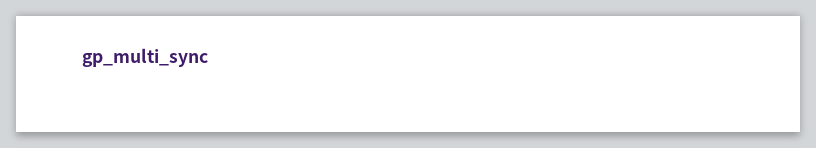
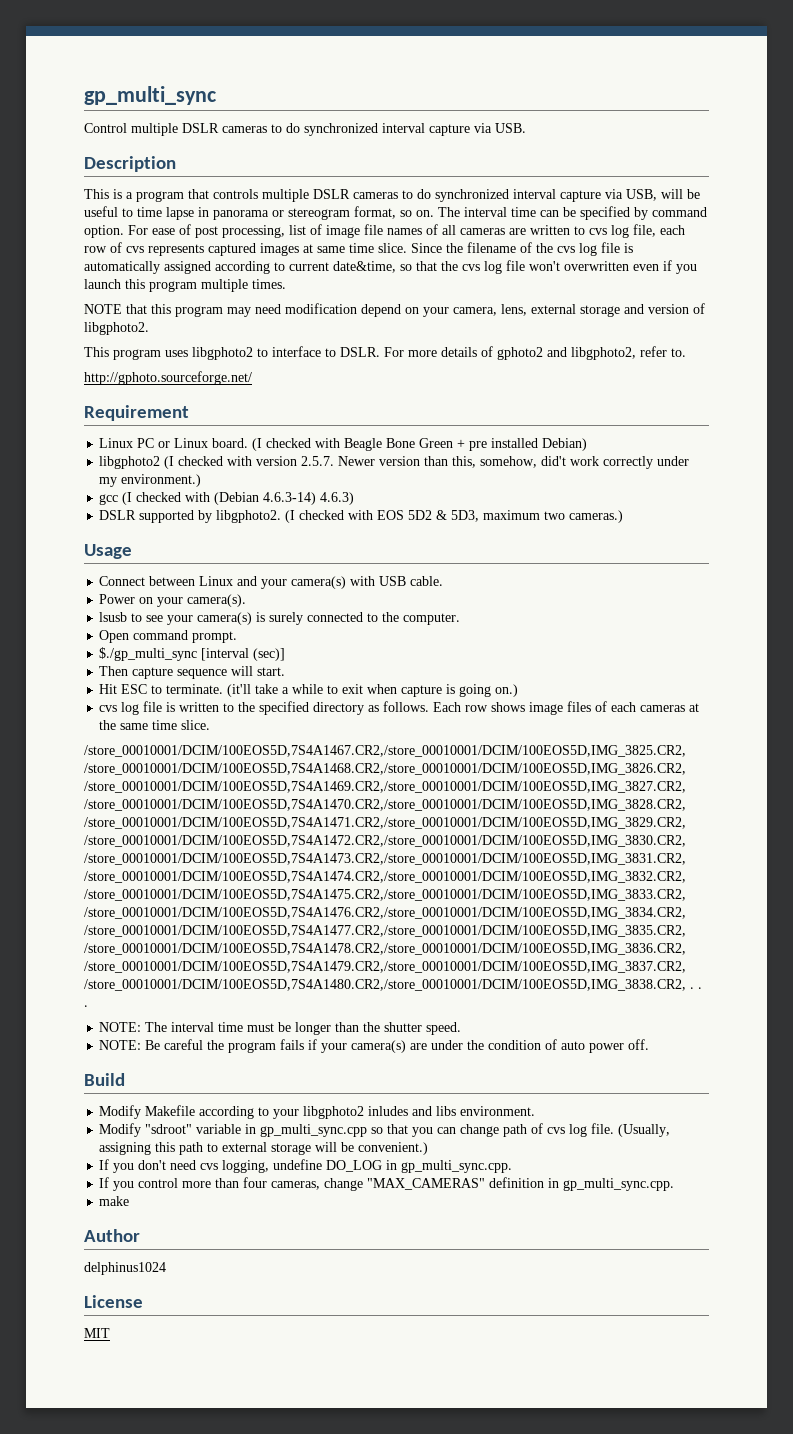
(208, 57) none -> [84,123,526,136] [84,156,176,172] [84,189,700,202] [84,206,707,220] [84,224,685,238] [84,242,633,256] [84,260,697,274] [84,279,286,292] [84,303,705,317] [84,322,149,335] [84,346,686,360] [84,371,252,385] [84,405,189,421] [99,438,588,451] [99,456,690,469] [99,474,202,487] [99,492,355,505] [99,510,624,523] [84,544,132,559] [99,576,444,589] [99,594,247,607] [99,612,461,625] [99,630,238,643] [99,647,286,661] [99,666,286,679] [99,684,519,697] [99,701,700,715] [99,720,211,730] [84,745,686,757] [84,763,686,775] [84,781,686,793] [84,799,686,811] [84,817,686,829] [84,835,686,847] [84,853,686,865] [84,871,686,883] [84,889,686,901] [84,907,686,919] [84,925,686,937] [84,943,686,955] [84,961,686,973] [84,979,702,991] [84,1005,88,1007] [99,1022,462,1035] [99,1039,650,1053] [84,1073,125,1086] [99,1105,536,1119] [99,1123,671,1137] [99,1142,429,1155] [99,1159,513,1173] [99,1177,675,1191] [99,1196,130,1206] [84,1229,140,1242] [84,1262,166,1275] [84,1295,143,1308] [84,1328,110,1338] // Control multiple DSLR cameras to do synchronized interval capture via USB. // Description // This is a program that controls multiple DSLR cameras to do synchronized interval capture via USB, will be useful to time lapse in panorama or stereogram format, so on. The interval time can be specified by command option. For ease of post processing, list of image file names of all cameras are written to cvs log file, each row of cvs represents captured images at same time slice. Since the filename of the cvs log file is automatically assigned according to current date&time, so that the cvs log file won't overwritten even if you launch this program multiple times. // NOTE that this program may need modification depend on your camera, lens, external storage and version of libgphoto2. // This program uses libgphoto2 to interface to DSLR. For more details of gphoto2 and libgphoto2, refer to. // http://gphoto.sourceforge.net/ // Requirement // Linux PC or Linux board. (I checked with Beagle Bone Green + pre installed Debian) // libgphoto2 (I checked with version 2.5.7. Newer version than this, somehow, did't work correctly under my environment.) // gcc (I checked with (Debian 4.6.3-14) 4.6.3) // DSLR supported by libgphoto2. (I checked with EOS 5D2 & 5D3, maximum two cameras.) // Usage // Connect between Linux and your camera(s) with USB cable. // Power on your camera(s). // lsusb to see your camera(s) is surely connected to the computer. // Open command prompt. // $./gp_multi_sync [interval (sec)] // Then capture sequence will start. // Hit ESC to terminate. (it'll take a while to exit when capture is going on.) // cvs log file is written to the specified directory as follows. Each row shows image files of each cameras at the same time slice. // /store_00010001/DCIM/100EOS5D,7S4A1467.CR2,/store_00010001/DCIM/100EOS5D,IMG_3825.CR2, /store_00010001/DCIM/100EOS5D,7S4A1468.CR2,/store_00010001/DCIM/100EOS5D,IMG_3826.CR2, /store_00010001/DCIM/100EOS5D,7S4A1469.CR2,/store_00010001/DCIM/100EOS5D,IMG_3827.CR2, /store_00010001/DCIM/100EOS5D,7S4A1470.CR2,/store_00010001/DCIM/100EOS5D,IMG_3828.CR2, /store_00010001/DCIM/100EOS5D,7S4A1471.CR2,/store_00010001/DCIM/100EOS5D,IMG_3829.CR2, /store_00010001/DCIM/100EOS5D,7S4A1472.CR2,/store_00010001/DCIM/100EOS5D,IMG_3830.CR2, /store_00010001/DCIM/100EOS5D,7S4A1473.CR2,/store_00010001/DCIM/100EOS5D,IMG_3831.CR2, /store_00010001/DCIM/100EOS5D,7S4A1474.CR2,/store_00010001/DCIM/100EOS5D,IMG_3832.CR2, /store_00010001/DCIM/100EOS5D,7S4A1475.CR2,/store_00010001/DCIM/100EOS5D,IMG_3833.CR2, /store_00010001/DCIM/100EOS5D,7S4A1476.CR2,/store_00010001/DCIM/100EOS5D,IMG_3834.CR2, /store_00010001/DCIM/100EOS5D,7S4A1477.CR2,/store_00010001/DCIM/100EOS5D,IMG_3835.CR2, /store_00010001/DCIM/100EOS5D,7S4A1478.CR2,/store_00010001/DCIM/100EOS5D,IMG_3836.CR2, /store_00010001/DCIM/100EOS5D,7S4A1479.CR2,/store_00010001/DCIM/100EOS5D,IMG_3837.CR2, /store_00010001/DCIM/100EOS5D,7S4A1480.CR2,/store_00010001/DCIM/100EOS5D,IMG_3838.CR2, . . . // NOTE: The interval time must be longer than the shutter speed. // NOTE: Be careful the program fails if your camera(s) are under the condition of auto power off. // Build // Modify Makefile according to your libgphoto2 inludes and libs environment. // Modify "sdroot" variable in gp_multi_sync.cpp so that you can change path of cvs log file. (Usually, assigning this path to external storage will be convenient.) // If you don't need cvs logging, undefine DO_LOG in gp_multi_sync.cpp. // If you control more than four cameras, change "MAX_CAMERAS" definition in gp_multi_sync.cpp. // make // Author // delphinus1024 // License // MIT

